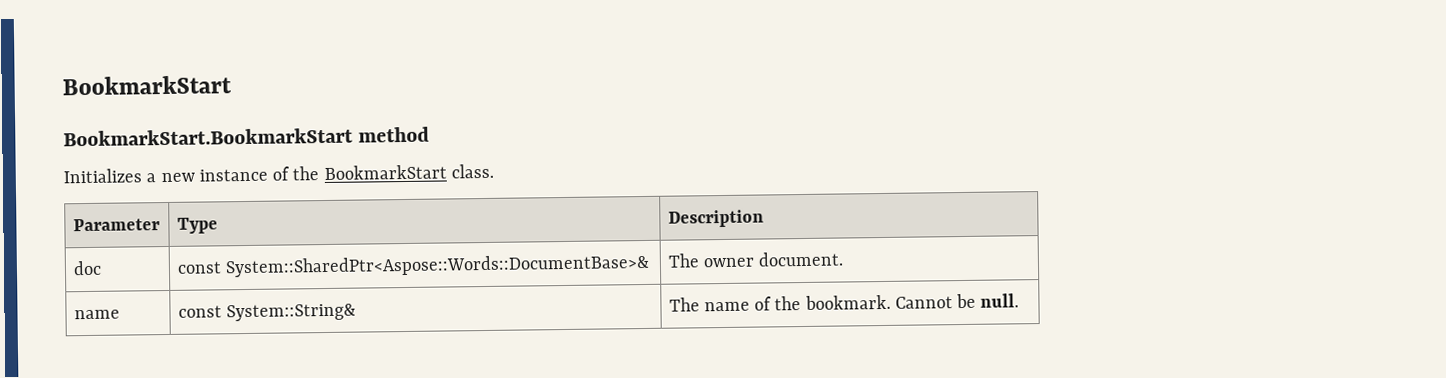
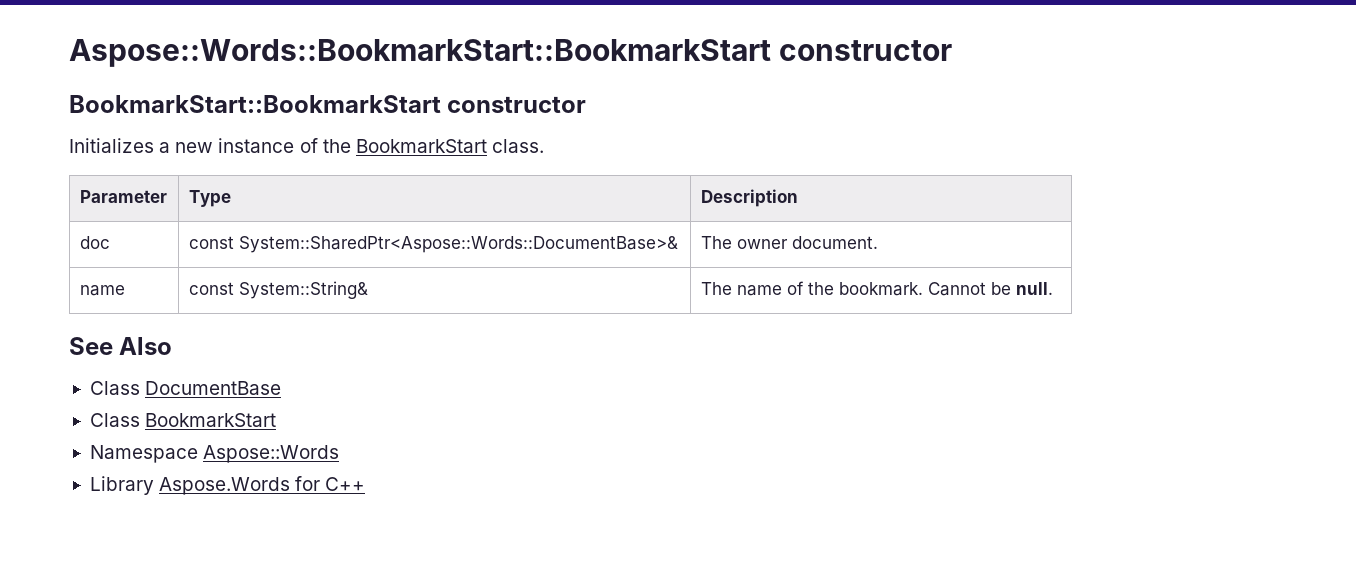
[62,75,232,96] [63,126,431,147] BookmarkStart // BookmarkStart.BookmarkStart method -> [69,39,953,67] [69,95,587,113] Aspose::Words::BookmarkStart::BookmarkStart constructor // BookmarkStart::BookmarkStart constructor
(1020, 300) none -> [69,337,173,355] [89,381,282,395] [89,413,277,427] [89,445,340,463] [89,476,366,495] // See Also // Class DocumentBase // Class BookmarkStart // Namespace Aspose::Words // Library Aspose.Words for C++

